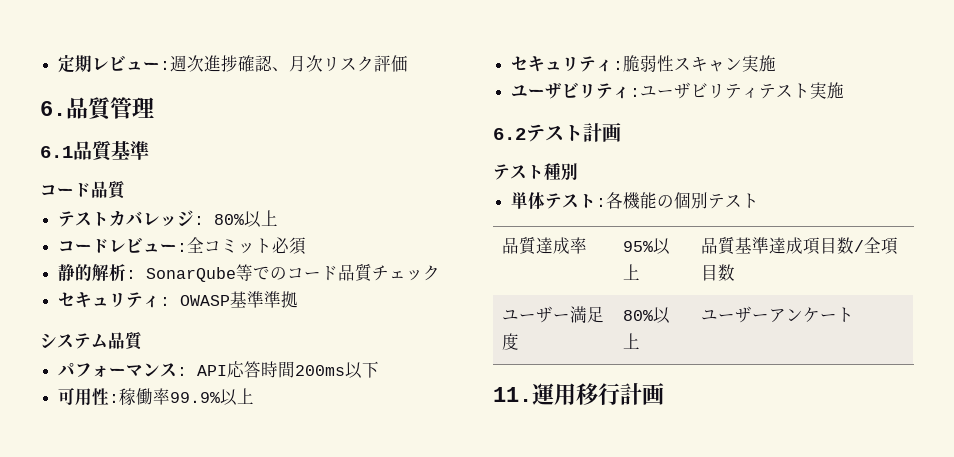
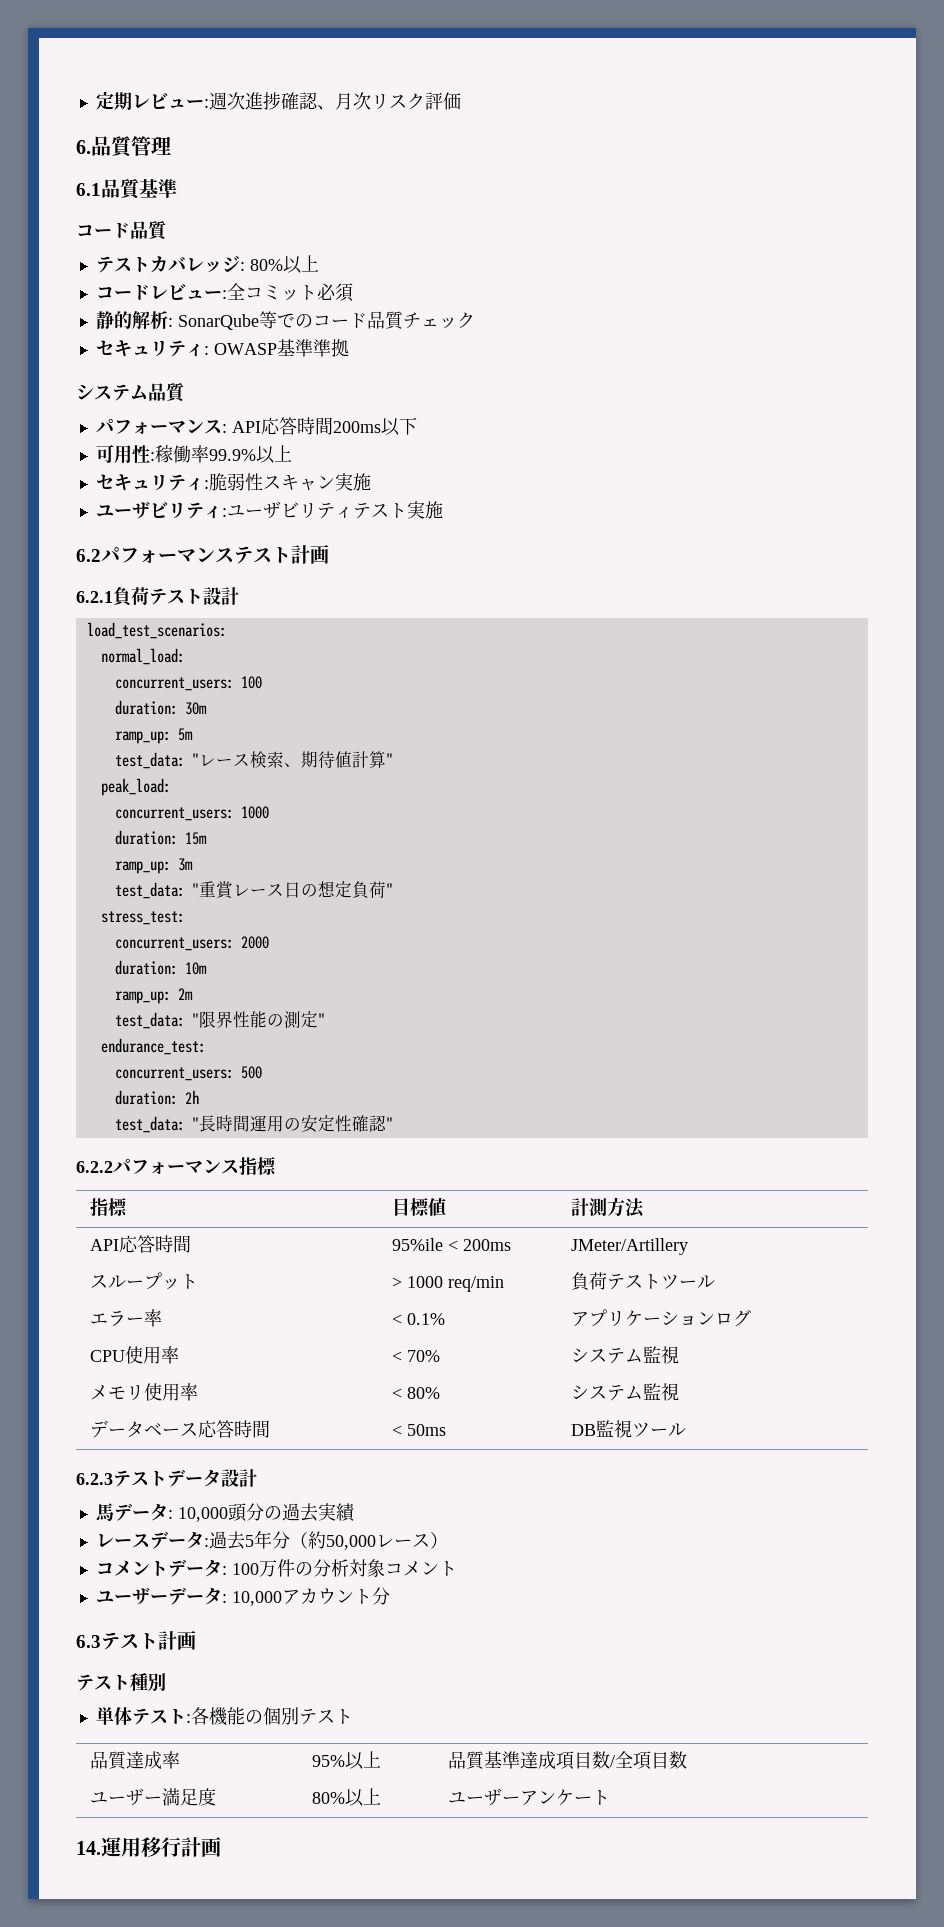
(526, 134) none -> [101,545,329,564] [76,587,239,607] [86,622,227,639] [100,648,185,665] [114,676,262,691] [114,700,207,715] [114,728,193,744] [114,751,393,769] [100,778,171,796] [114,806,269,821] [114,830,207,845] [114,858,193,874] [114,881,393,899] [100,911,185,925] [114,936,269,951] [114,960,207,975] [114,988,193,1004] [114,1011,325,1029] [100,1038,206,1055] [114,1066,262,1081] [114,1090,199,1105] [114,1115,393,1133] [76,1157,276,1175] [89,1198,127,1216] [391,1198,446,1216] [570,1197,645,1218] [89,1235,191,1253] [391,1238,511,1251] [570,1238,688,1255] [89,1272,198,1290] [391,1276,504,1292] [570,1272,715,1291] [89,1309,162,1327] [391,1313,445,1325] [570,1309,751,1327] [89,1346,179,1364] [391,1350,440,1362] [570,1346,679,1364] [89,1383,198,1401] [391,1387,440,1399] [570,1383,679,1401] [89,1420,270,1438] [391,1424,446,1436] [570,1420,686,1438] [76,1469,257,1487] [95,1503,356,1522] [95,1530,448,1550] [95,1559,457,1577] [95,1587,390,1606] [76,1635,101,1648] パフォーマンステスト計画 // 6.2.1負荷テスト設計 // load_test_scenarios: // normal_load: // concurrent_users: 100 // duration: 30m // ramp_up: 5m // test_data: "レース検索、期待値計算" // peak_load: // concurrent_users: 1000 // duration: 15m // ramp_up: 3m // test_data: "重賞レース日の想定負荷" // stress_test: // concurrent_users: 2000 // duration: 10m // ramp_up: 2m // test_data: "限界性能の測定" // endurance_test: // concurrent_users: 500 // duration: 2h // test_data: "長時間運用の安定性確認" // 6.2.2パフォーマンス指標 // 指標 | 目標値 | 計測方法 // API応答時間 | 95%ile < 200ms | JMeter/Artillery // スループット | > 1000 req/min | 負荷テストツール // エラー率 | < 0.1% | アプリケーションログ // CPU使用率 | < 70% | システム監視 // メモリ使用率 | < 80% | システム監視 // データベース応答時間 | < 50ms | DB監視ツール // 6.2.3テストデータ設計 // 馬データ: 10,000頭分の過去実績 // レースデータ:過去5年分（約50,000レース） // コメントデータ: 100万件の分析対象コメント // ユーザーデータ: 10,000アカウント分 // 6.3
[493,387,532,402] 11. -> [76,1841,101,1855] 14.

